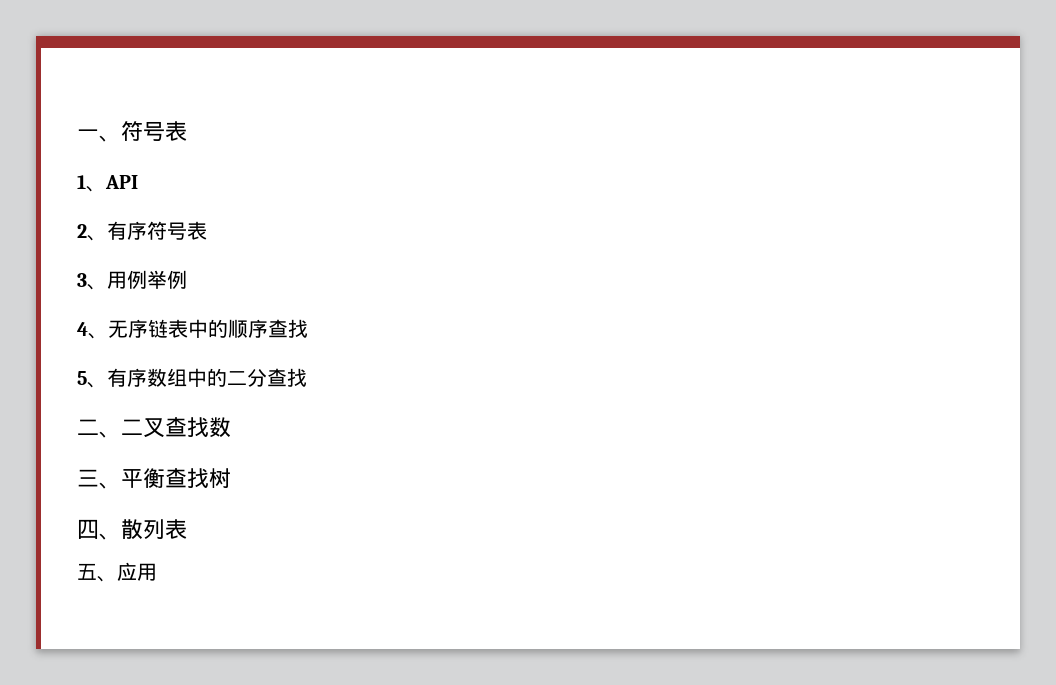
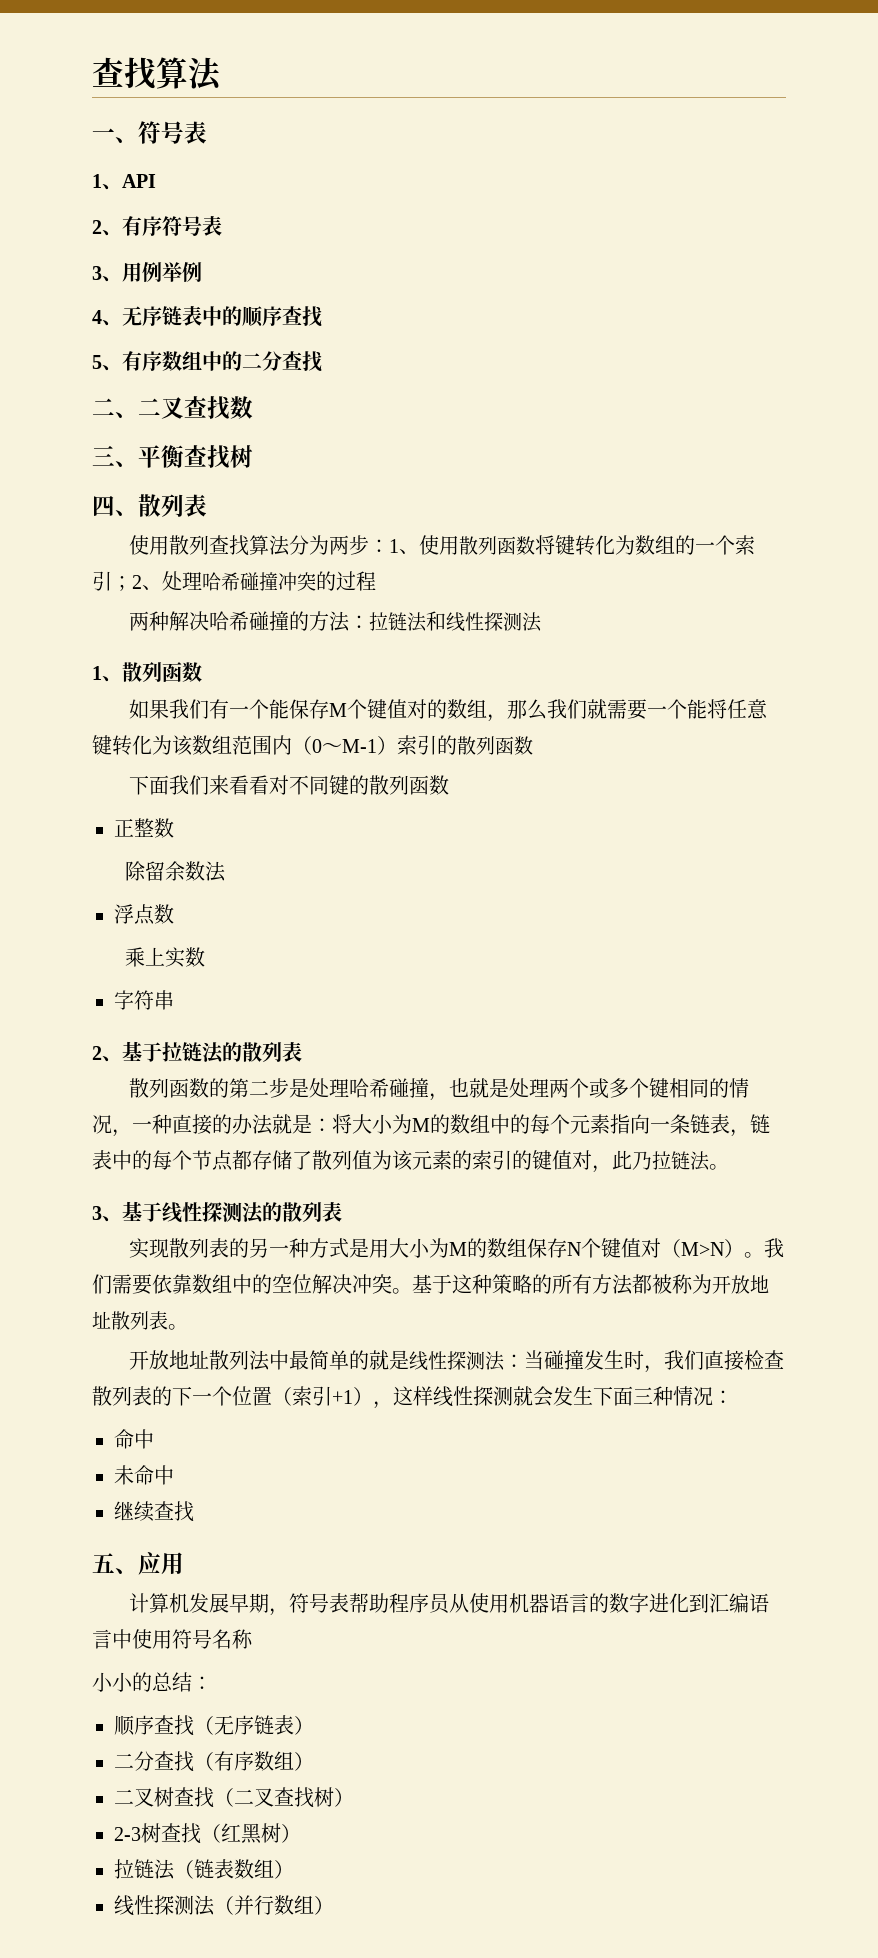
(77, 134) none -> [92,57,222,91] 查找算法 //
[77,562,157,582] 五、应用 -> [128,535,755,556] [92,571,376,591] [128,611,542,632] [92,662,202,683] [128,699,768,722] [92,735,533,756] [128,775,449,795] [114,818,174,838] [125,861,227,882] [114,904,174,925] [125,947,206,968] [114,990,174,1010] [92,1041,302,1064] [128,1078,749,1101] [92,1114,770,1137] [92,1150,729,1173] [92,1201,342,1224] [128,1238,784,1259] [92,1274,769,1295] [92,1311,188,1330] [128,1350,784,1373] [92,1386,733,1409] [114,1429,154,1449] [114,1465,174,1485] [114,1501,194,1522] [92,1552,184,1575] [128,1593,769,1616] [92,1629,253,1649] [92,1672,212,1692] [114,1715,314,1736] [114,1751,314,1772] [114,1787,354,1808] [114,1823,301,1844] [114,1859,294,1880] [114,1895,334,1916] 使用散列查找算法分为两步：1、使用散列函数将键转化为数组的一个索引；2、处理哈希碰撞冲突的过程 // 两种解决哈希碰撞的方法：拉链法和线性探测法 // 1、散列函数 // 如果我们有一个能保存M个键值对的数组，那么我们就需要一个能将任意键转化为该数组范围内（0～M-1）索引的散列函数 // 下面我们来看看对不同键的散列函数 // 正整数 // 除留余数法 // 浮点数 // 乘上实数 // 字符串 // 2、基于拉链法的散列表 // 散列函数的第二步是处理哈希碰撞，也就是处理两个或多个键相同的情况，一种直接的办法就是：将大小为M的数组中的每个元素指向一条链表，链表中的每个节点都存储了散列值为该元素的索引的键值对，此乃拉链法。 // 3、基于线性探测法的散列表 // 实现散列表的另一种方式是用大小为M的数组保存N个键值对（M>N）。我们需要依靠数组中的空位解决冲突。基于这种策略的所有方法都被称为开放地址散列表。 // 开放地址散列法中最简单的就是线性探测法：当碰撞发生时，我们直接检查散列表的下一个位置（索引+1），这样线性探测就会发生下面三种情况： // 命中 // 未命中 // 继续查找 // 五、应用 // 计算机发展早期，符号表帮助程序员从使用机器语言的数字进化到汇编语言中使用符号名称 // 小小的总结： // 顺序查找（无序链表） // 二分查找（有序数组） // 二叉树查找（二叉查找树） // 2-3树查找（红黑树） // 拉链法（链表数组） // 线性探测法（并行数组）

